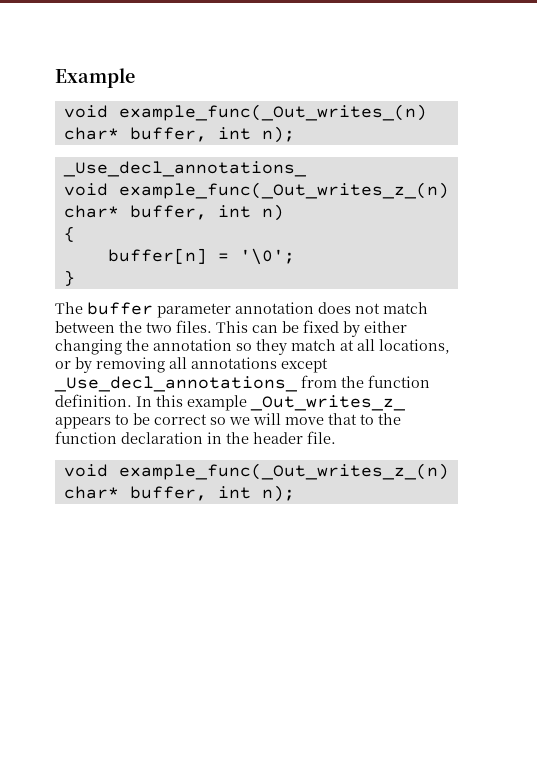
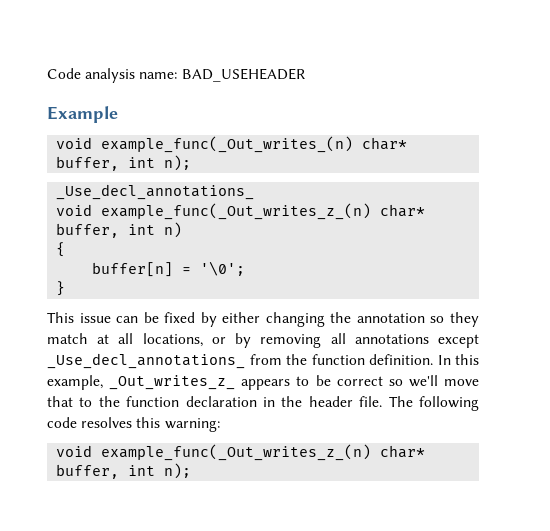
(55, 78) none -> [47,68,305,83] Code analysis name: BAD_USEHEADER //
[55,302,428,318] [55,320,248,333] The buffer parameter annotation does not match between the two files. This -> [47,312,111,323] This issue
[187,395,247,411] example -> [47,375,103,390] example,
[229,413,281,425] we will -> [408,375,438,387] we'll
(336, 437) none -> [388,396,479,411] [47,417,220,432] The following code resolves this warning:

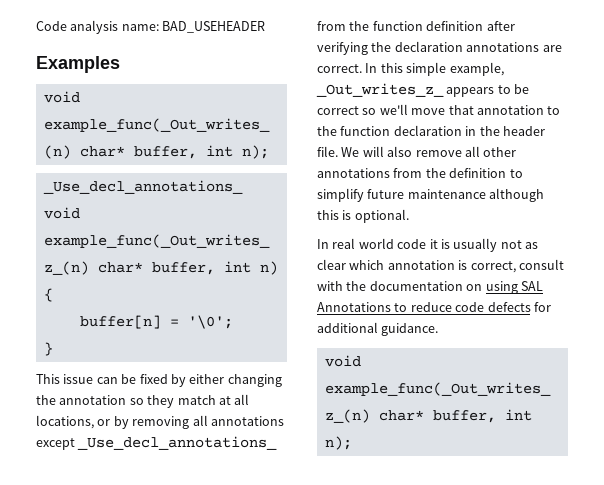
[47,106,118,123] Example -> [36,56,120,73] Examples
[369,354,433,365] definition. -> [426,21,515,31] [317,41,562,55] [317,64,362,73] definition after verifying the declaration annotations are correct.
(479, 359) none -> [406,62,447,76] simple
(73, 401) none -> [476,105,544,115] annotation
[388,396,479,411] [47,417,220,432] The following code resolves this warning: -> [341,146,517,157] [317,168,523,178] [317,188,545,202] [317,209,409,223] [317,238,538,252] [317,259,564,273] [317,281,543,294] [317,302,551,312] [317,322,439,336] We will also remove all other annotations from the definition to simplify future maintenance although this is optional. // In real world code it is usually not as clear which annotation is correct, consult with the documentation on using SAL Annotations to reduce code defects for additional guidance.

